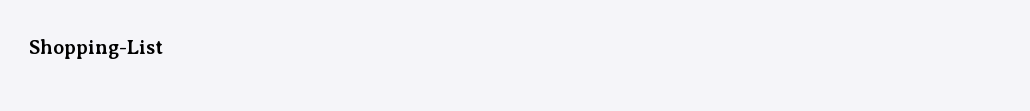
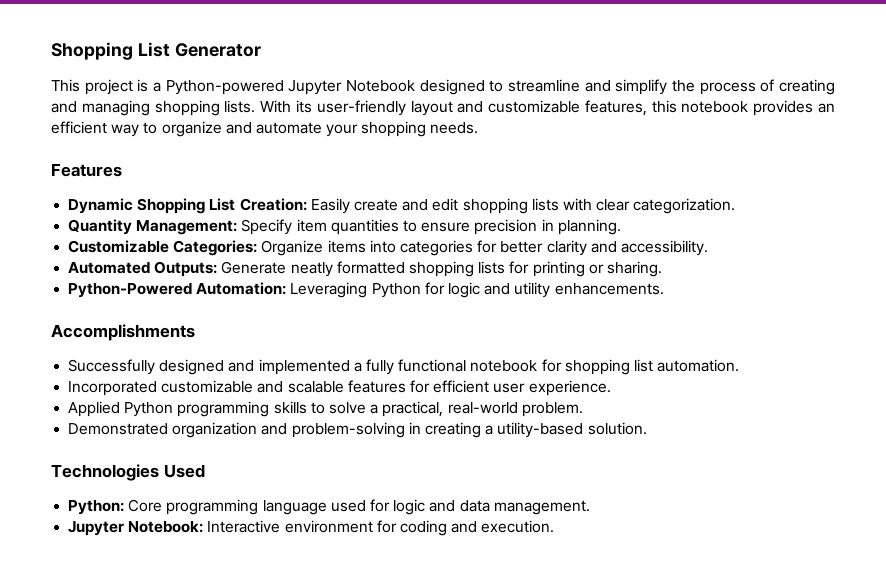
[29,39,163,59] Shopping-List -> [51,42,261,60] [51,79,835,95] [51,100,836,116] [51,121,479,137] [51,163,122,177] [68,198,736,214] [68,219,621,235] [68,240,708,256] [68,261,662,277] [68,282,664,298] [51,324,195,341] [68,359,740,375] [68,380,611,396] [68,401,583,417] [68,422,647,438] [51,464,205,481] [68,499,590,515] [68,520,555,536] Shopping List Generator // This project is a Python-powered Jupyter Notebook designed to streamline and simplify the process of creating and managing shopping lists. With its user-friendly layout and customizable features, this notebook provides an efficient way to organize and automate your shopping needs. // Features // Dynamic Shopping List Creation: Easily create and edit shopping lists with clear categorization. // Quantity Management: Specify item quantities to ensure precision in planning. // Customizable Categories: Organize items into categories for better clarity and accessibility. // Automated Outputs: Generate neatly formatted shopping lists for printing or sharing. // Python-Powered Automation: Leveraging Python for logic and utility enhancements. // Accomplishments // Successfully designed and implemented a fully functional notebook for shopping list automation. // Incorporated customizable and scalable features for efficient user experience. // Applied Python programming skills to solve a practical, real-world problem. // Demonstrated organization and problem-solving in creating a utility-based solution. // Technologies Used // Python: Core programming language used for logic and data management. // Jupyter Notebook: Interactive environment for coding and execution.

